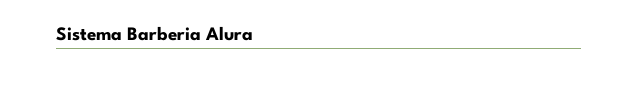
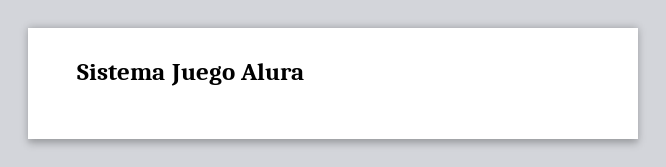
[127,26,202,41] Barberia -> [170,64,235,86] Juego

